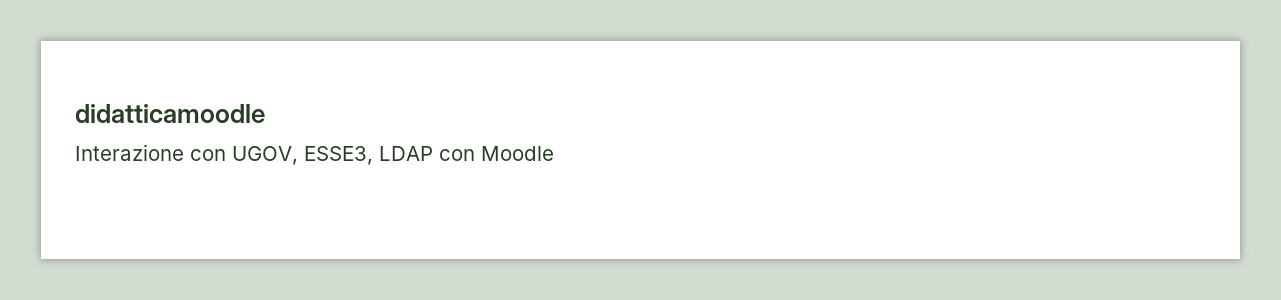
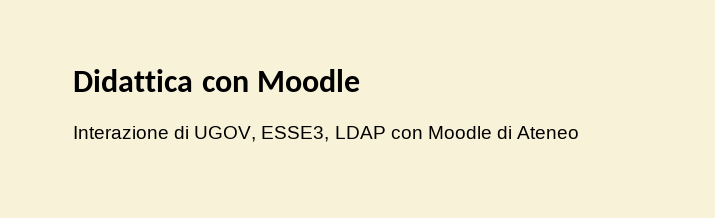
[75,104,265,123] didatticamoodle -> [73,69,361,92] Didattica con Moodle
[190,149,226,161] con -> [174,126,190,139] di
(554, 153) none -> [496,126,580,139] di Ateneo

